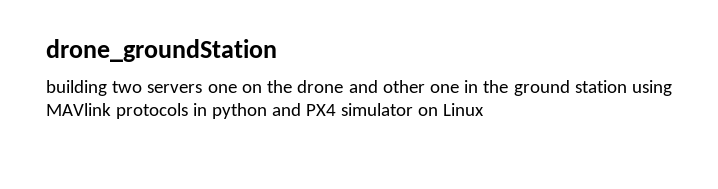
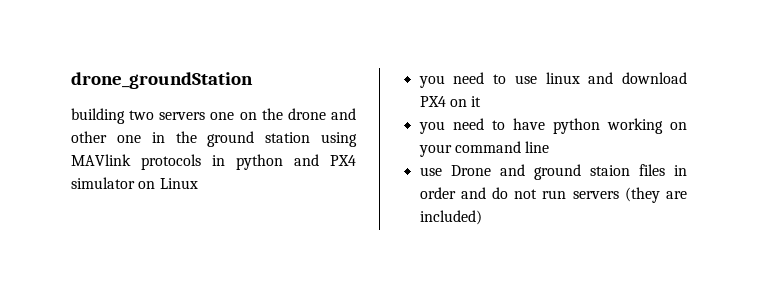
(484, 109) none -> [418,72,687,88] [419,96,482,107] [418,118,687,134] [418,141,550,157] [419,164,687,180] [419,187,687,203] [419,210,482,225] // you need to use linux and download PX4 on it // you need to have python working on your command line // use Drone and ground staion files in order and do not run servers (they are included)

